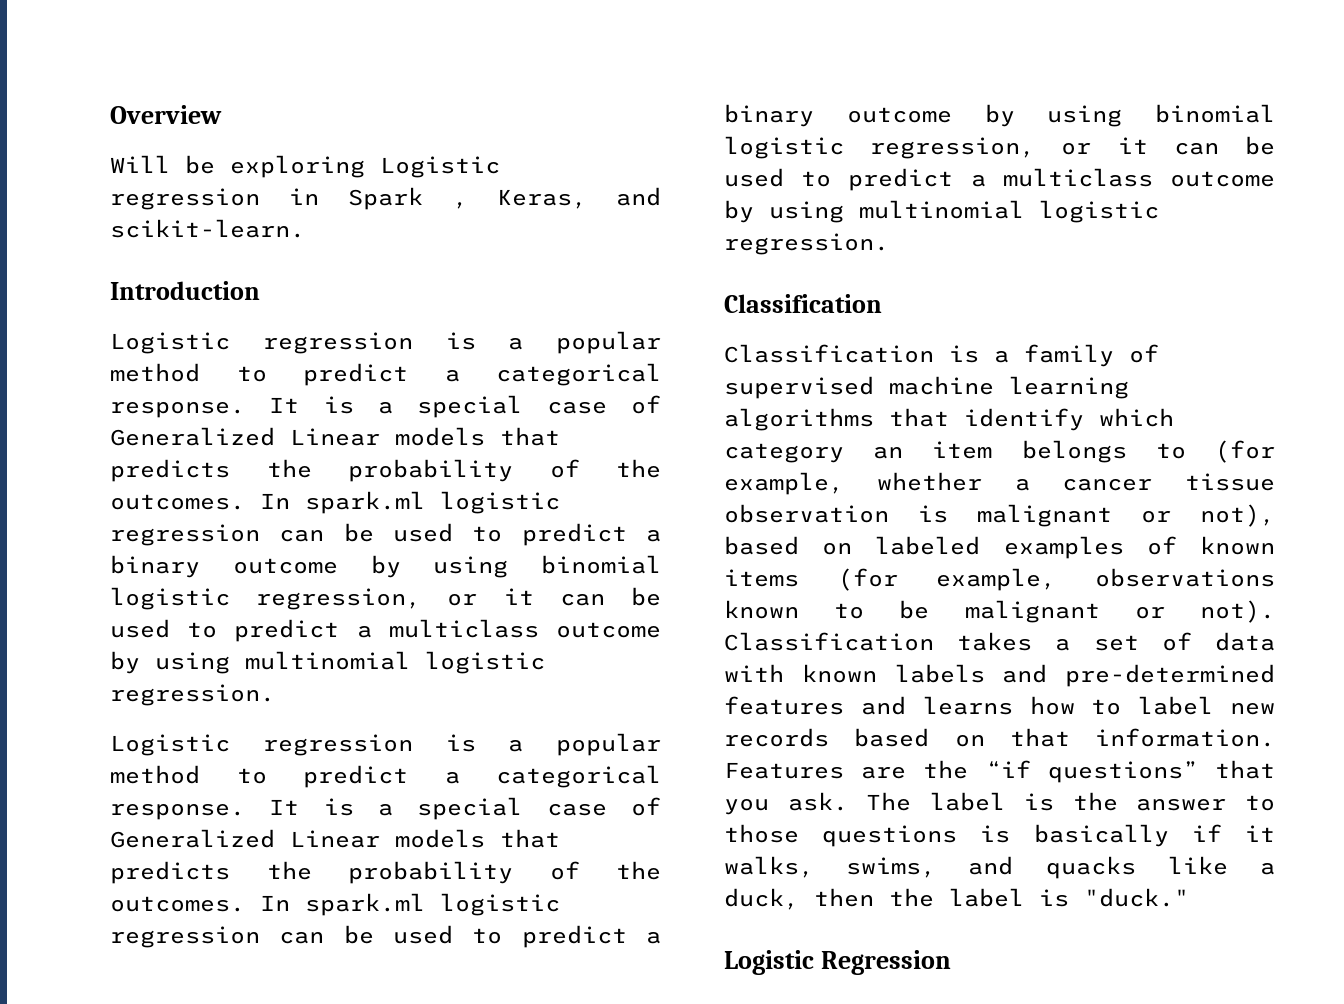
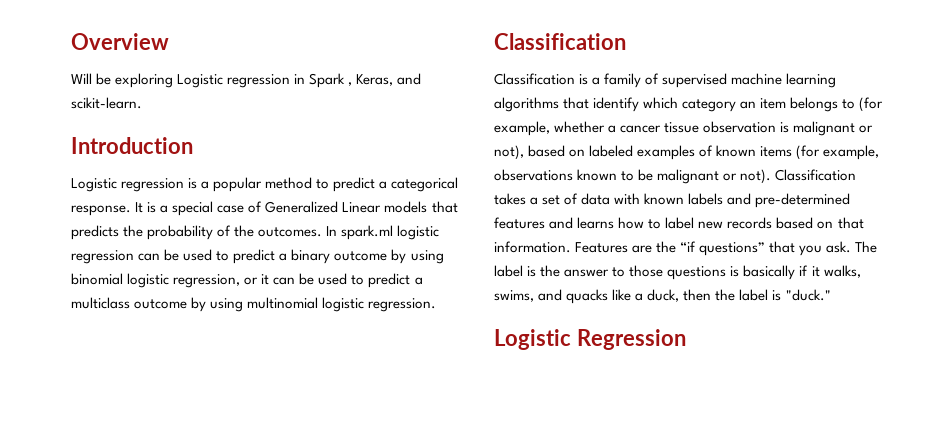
[110,733,661,756] [110,765,661,788] [110,797,661,820] [110,829,560,848] [110,861,661,884] [110,893,560,916] [110,925,661,948] [724,104,1275,127] [724,136,1275,159] [724,168,1275,191] [724,200,1159,223] [724,233,889,255] // Logistic regression is a popular method to predict a categorical response. It is a special case of Generalized Linear models that predicts the probability of the outcomes. In spark.ml logistic regression can be used to predict a binary outcome by using binomial logistic regression, or it can be used to predict a multiclass outcome by using multinomial logistic regression. -> (437, 305) none

